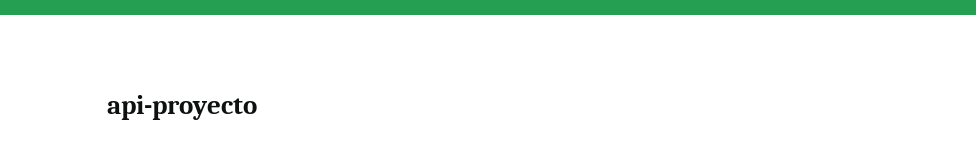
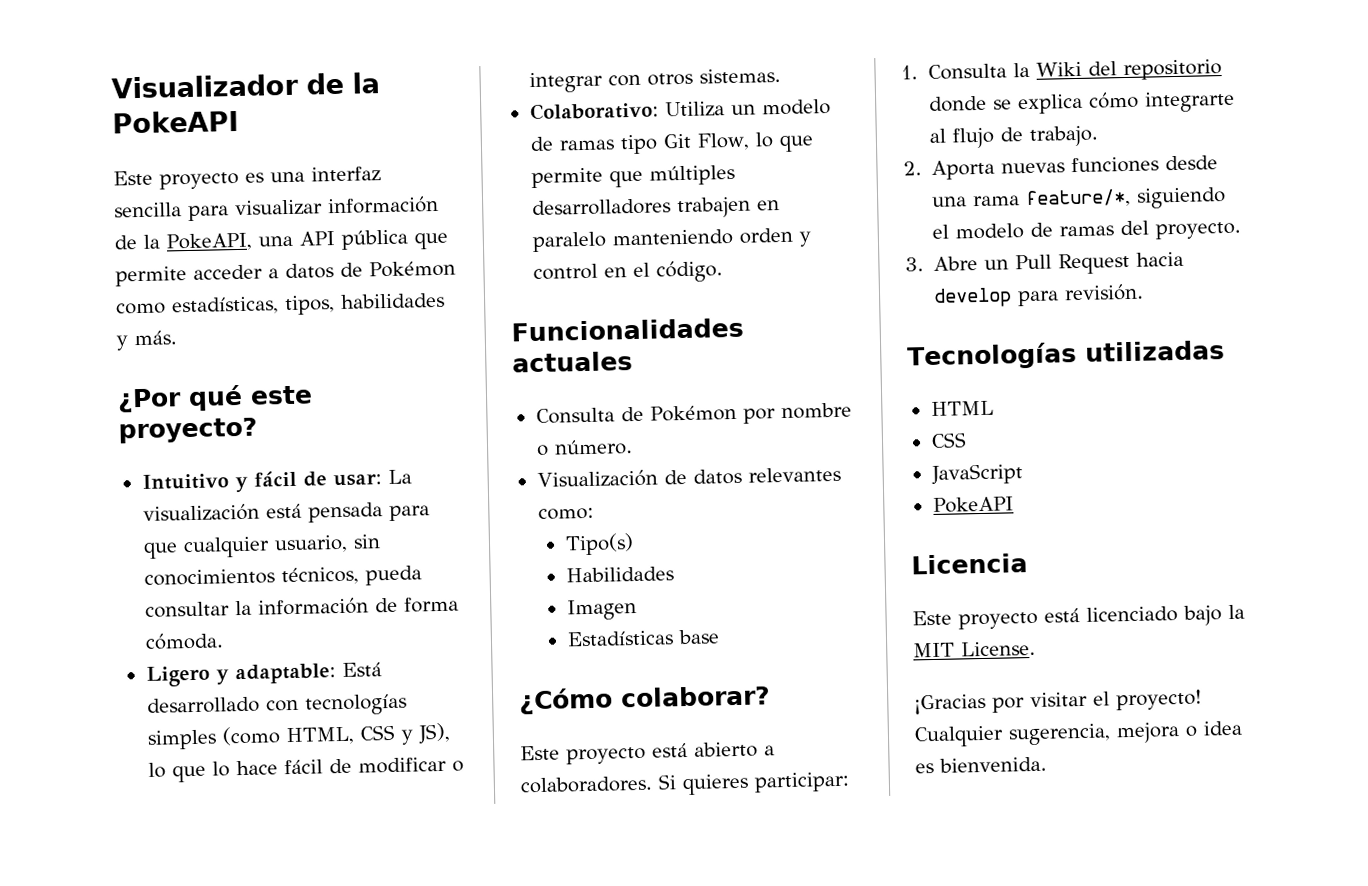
[107,95,257,120] api-proyecto -> [111,72,380,99] [112,109,239,134] [113,166,381,190] [114,195,439,221] [114,229,449,252] [115,260,456,287] [116,292,445,316] [116,330,177,351] [117,384,313,413] [118,417,258,444] [141,469,412,493] [142,502,430,523] [142,534,381,559] [143,565,422,586] [144,596,459,618] [144,632,224,650] [145,662,382,687] [146,693,407,716] [146,722,451,750] [147,756,464,783] [528,67,781,94] [529,98,831,121] [529,132,814,155] [530,164,735,189] [531,196,780,219] [531,227,812,253] [532,260,723,283] [511,317,744,342] [512,351,633,373] [535,402,852,425] [536,439,633,456] [536,466,841,488] [537,507,594,520] [564,533,634,556] [565,566,674,583] [566,599,637,621] [566,629,720,647] [518,685,771,715] [520,741,775,765] [520,771,850,796] [901,59,1223,81] [929,90,1236,115] [929,125,1100,149] [903,155,1219,180] [932,186,1227,209] [932,220,1242,240] [905,251,1185,275] [933,283,1145,308] [907,340,1225,371] [930,400,994,417] [930,432,967,448] [930,463,1023,486] [932,496,1014,513] [911,553,1028,575] [912,604,1245,630] [913,640,1036,658] [914,689,1202,715] [914,720,1243,748] [915,756,1047,774] Visualizador de la PokeAPI // Este proyecto es una interfaz sencilla para visualizar información de la PokeAPI, una API pública que permite acceder a datos de Pokémon como estadísticas, tipos, habilidades y más. // ¿Por qué este proyecto? // Intuitivo y fácil de usar: La visualización está pensada para que cualquier usuario, sin conocimientos técnicos, pueda consultar la información de forma cómoda. // Ligero y adaptable: Está desarrollado con tecnologías simples (como HTML, CSS y JS), lo que lo hace fácil de modificar o integrar con otros sistemas. // Colaborativo: Utiliza un modelo de ramas tipo Git Flow, lo que permite que múltiples desarrolladores trabajen en paralelo manteniendo orden y control en el código. // Funcionalidades actuales // Consulta de Pokémon por nombre o número. // Visualización de datos relevantes como: // Tipo(s) // Habilidades // Imagen // Estadísticas base // ¿Cómo colaborar? // Este proyecto está abierto a colaboradores. Si quieres participar: // 1. Consulta la Wiki del repositorio donde se explica cómo integrarte al flujo de trabajo. // 2. Aporta nuevas funciones desde una rama feature/*, siguiendo el modelo de ramas del proyecto. // 3. Abre un Pull Request hacia develop para revisión. // Tecnologías utilizadas // HTML // CSS // JavaScript // PokeAPI // Licencia // Este proyecto está licenciado bajo la MIT License. // ¡Gracias por visitar el proyecto! Cualquier sugerencia, mejora o idea es bienvenida.

